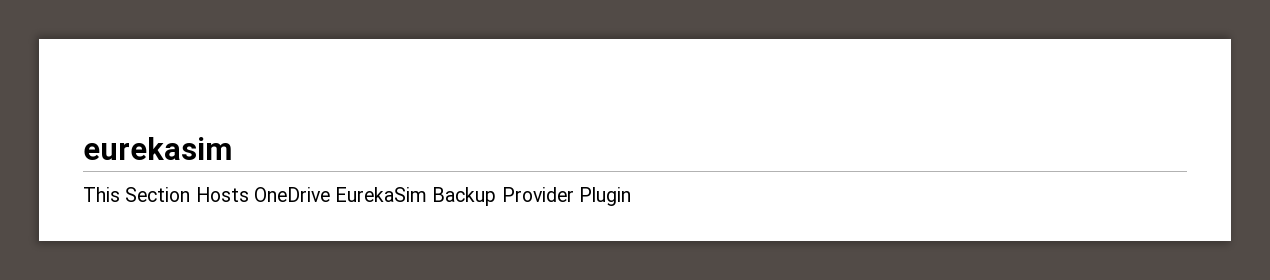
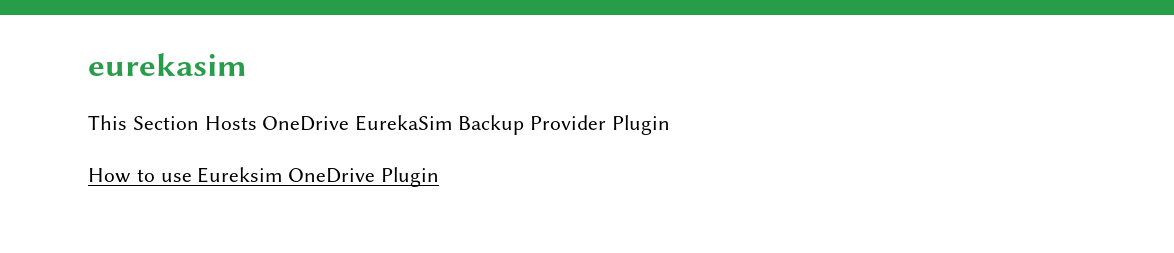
(631, 196) none -> [88,167,440,187] // How to use Eureksim OneDrive Plugin

